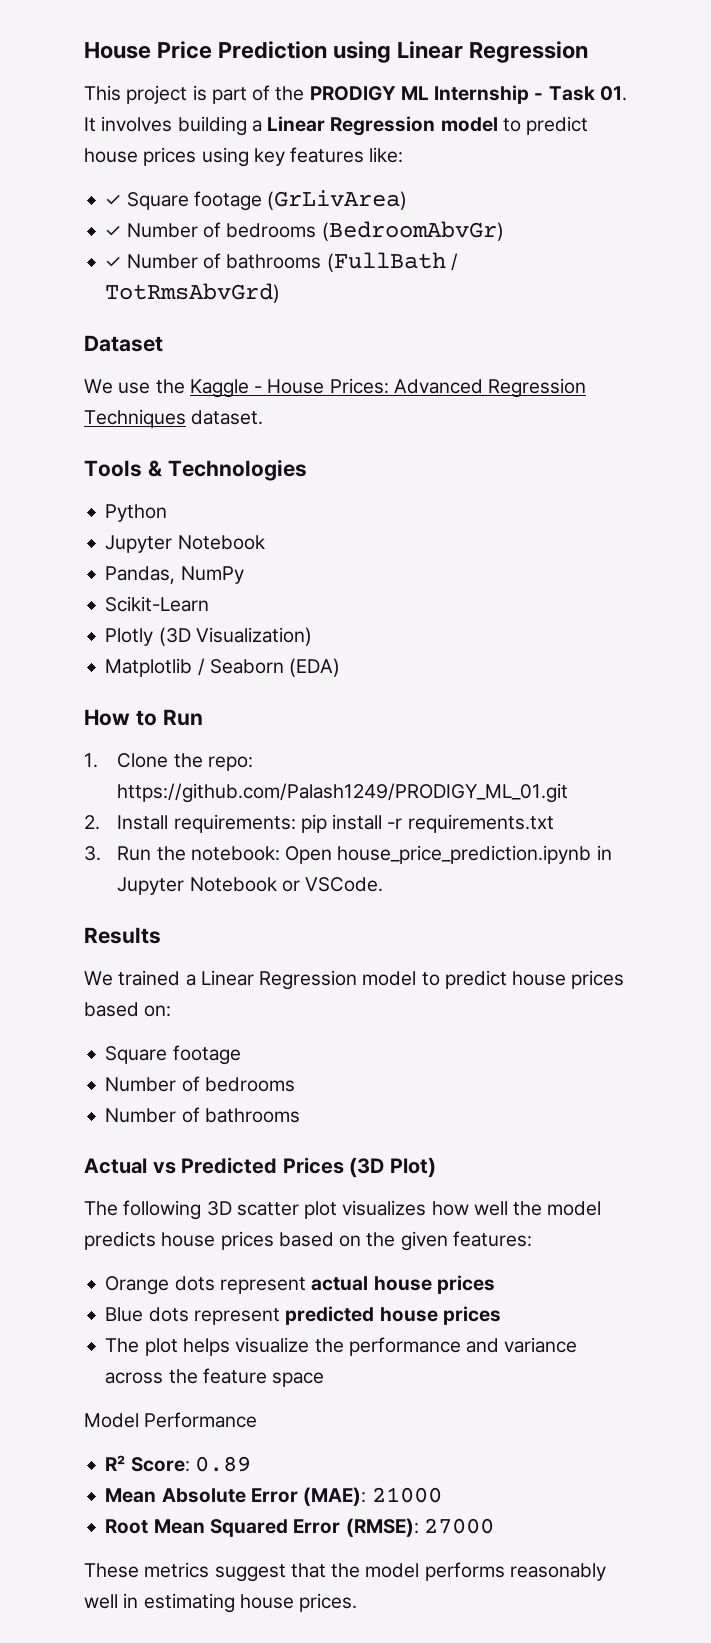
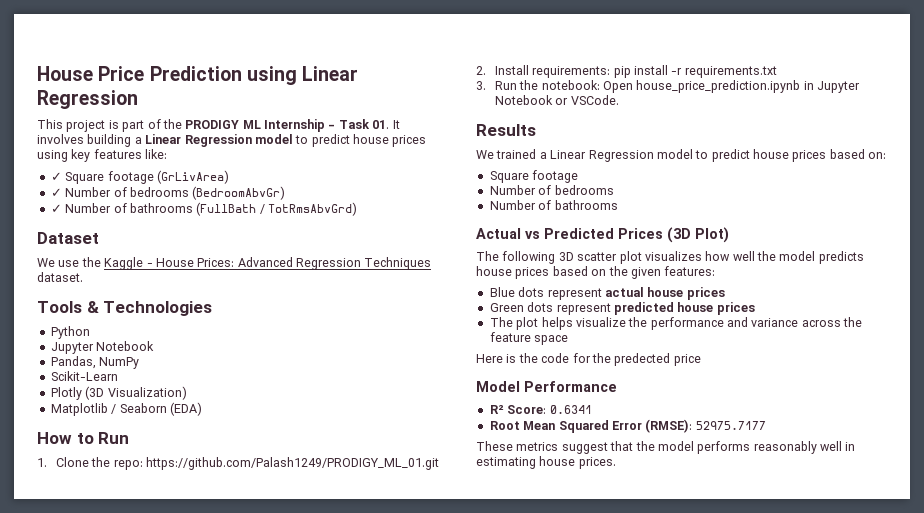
[105,1276,170,1295] Orange -> [489,287,515,297] Blue
[105,1307,144,1322] Blue -> [489,303,524,312] Green
[84,1412,258,1428] [105,1455,251,1472] [105,1487,442,1506] Model Performance // R² Score: 0.89 // Mean Absolute Error (MAE): 21000 -> [476,353,701,366] [476,381,617,392] [489,405,592,414] Here is the code for the predected price // Model Performance // R² Score: 0.6341
[423,1518,494,1534] 27000 -> [695,421,766,430] 52975.7177

